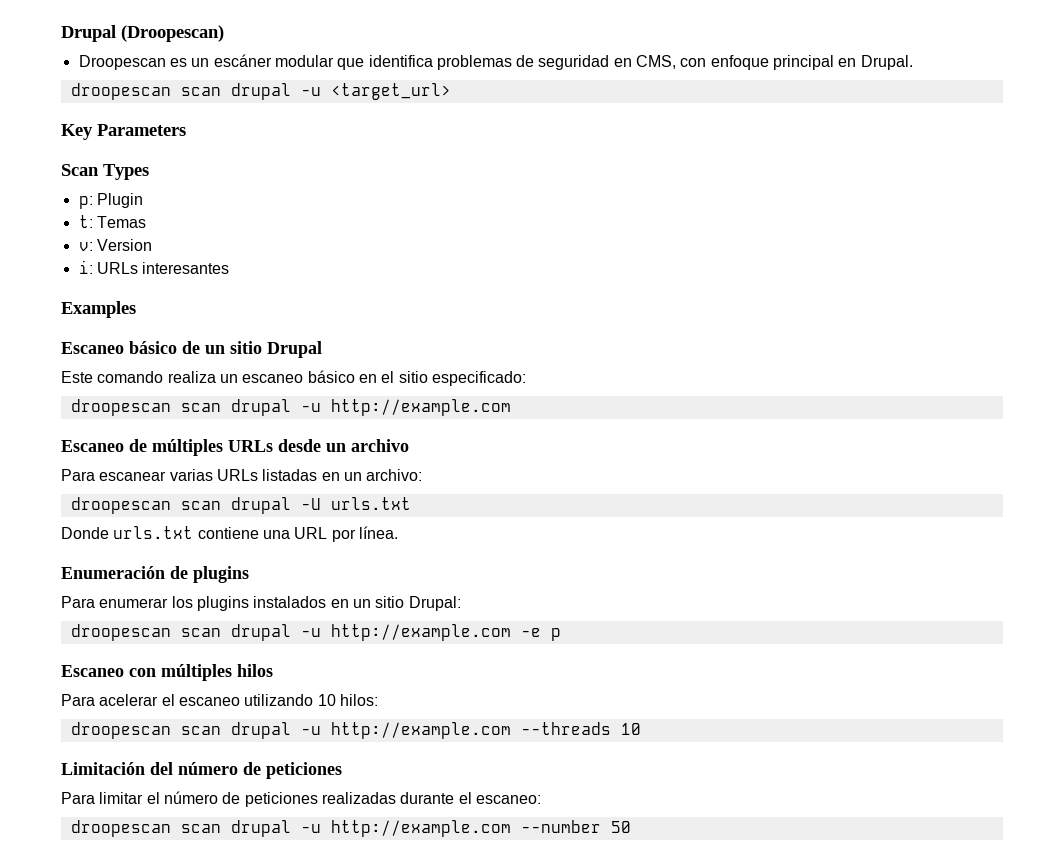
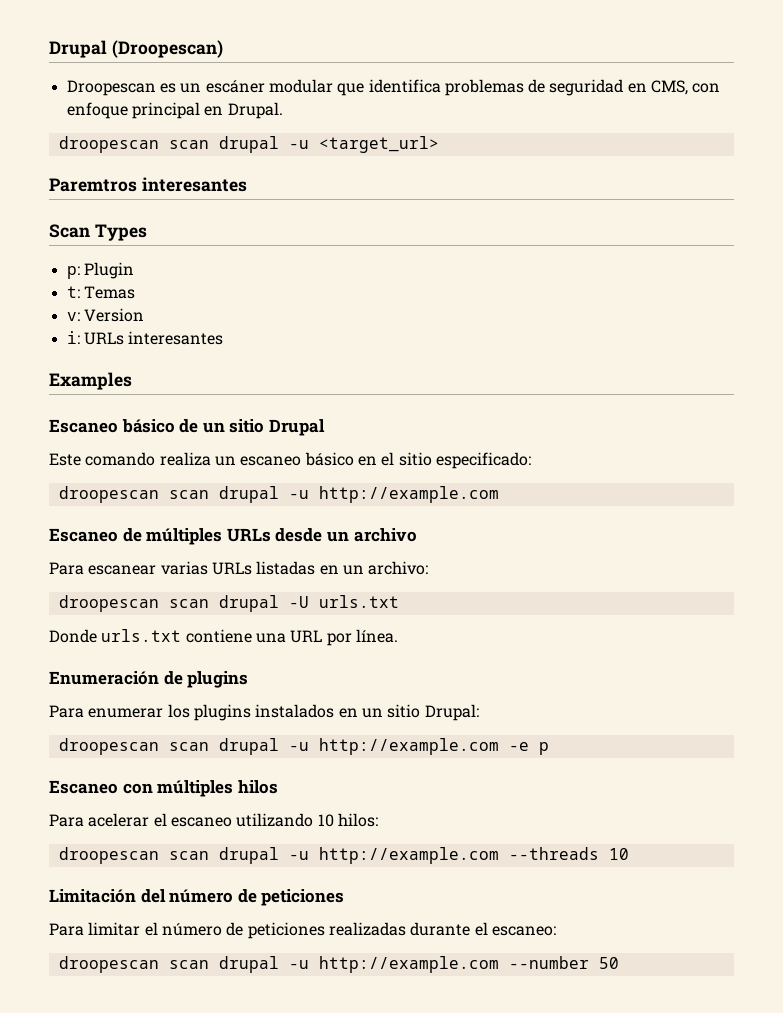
[61,124,186,140] Key Parameters -> [49,177,247,192] Paremtros interesantes

